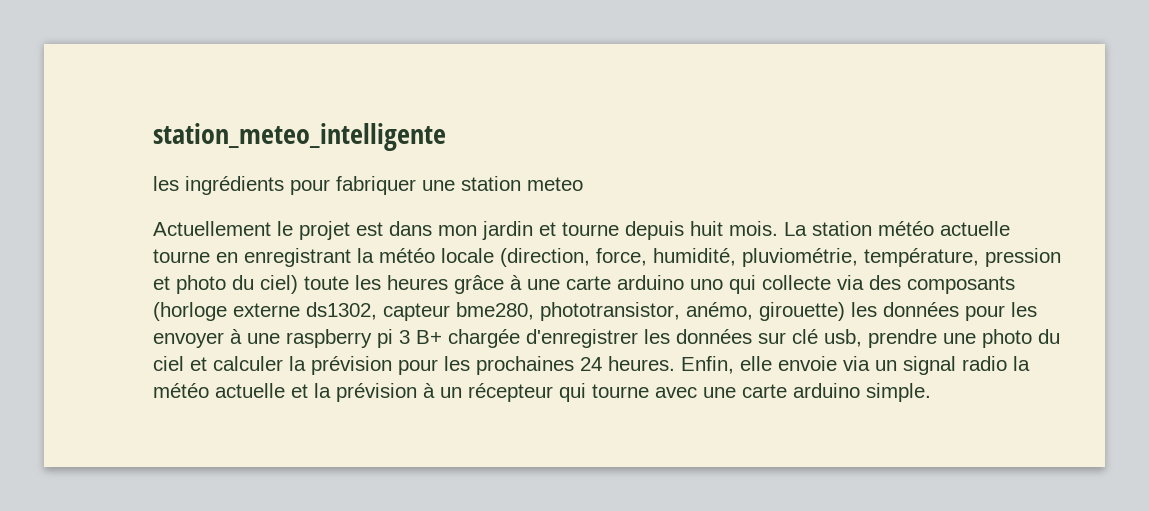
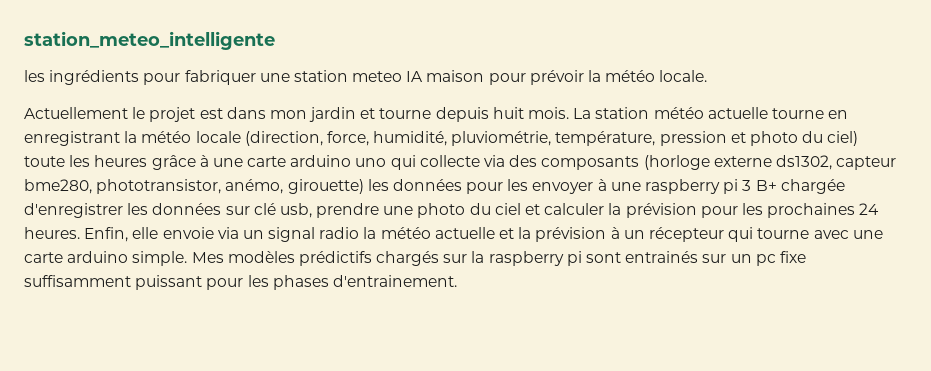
(583, 184) none -> [406,70,708,85] IA maison pour prévoir la météo locale.
(931, 392) none -> [191,251,806,266] [24,275,457,290] Mes modèles prédictifs chargés sur la raspberry pi sont entrainés sur un pc fixe suffisamment puissant pour les phases d'entrainement.

